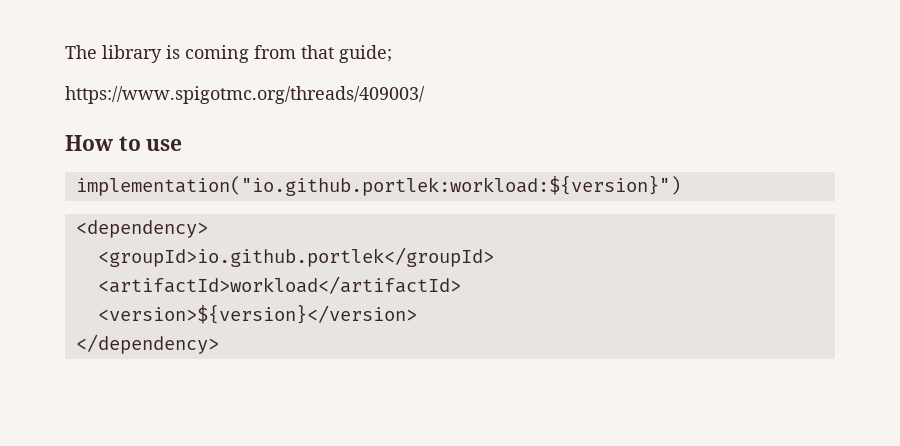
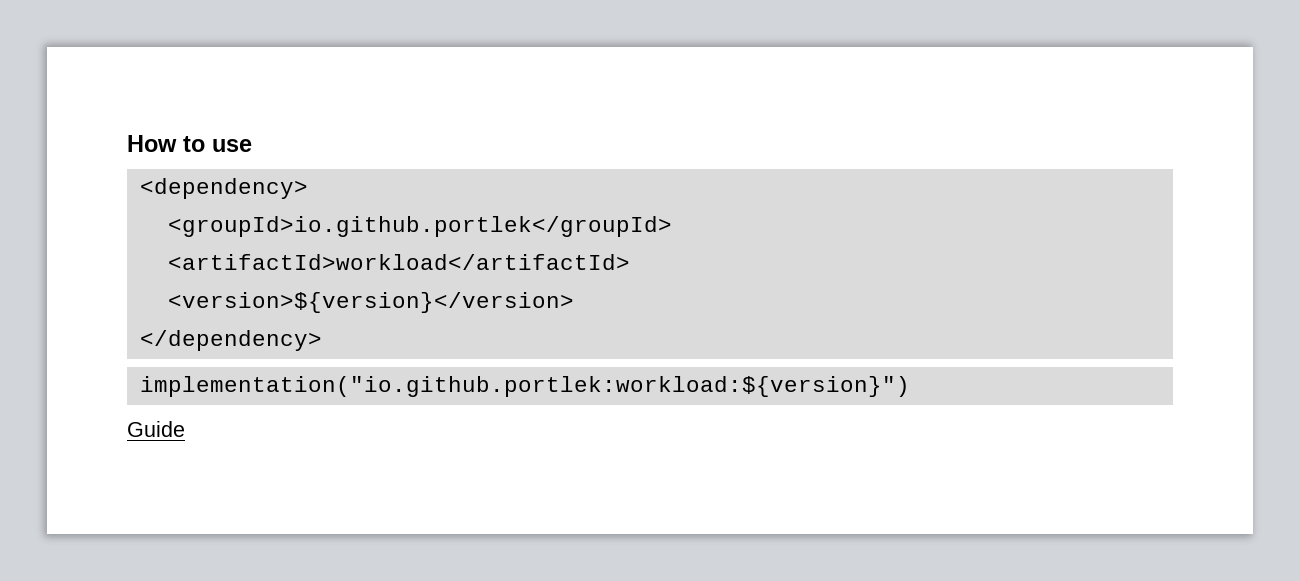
[65,45,392,63] [65,86,425,104] The library is coming from that guide; // https://www.spigotmc.org/threads/409003/ // -> (127, 143) none
[75,175,681,196] // implementation("io.github.portlek:workload:${version}") -> (252, 145) none
(219, 344) none -> [139,376,910,397] [127,421,185,437] // implementation("io.github.portlek:workload:${version}") // Guide

